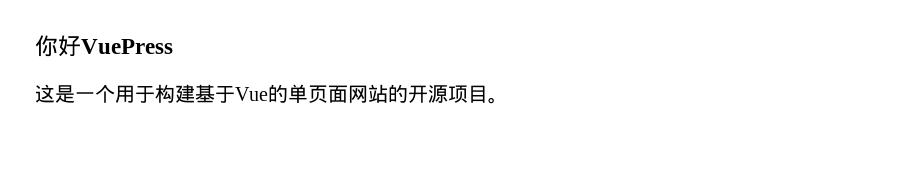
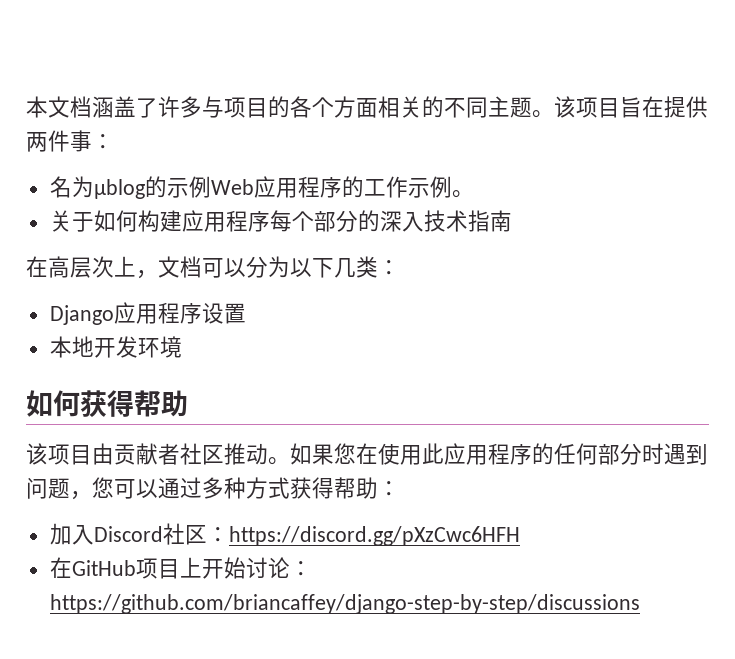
[35,35,173,57] [35,84,508,104] 你好VuePress // 这是一个用于构建基于Vue的单页面网站的开源项目。 -> [26,96,708,118] [26,130,114,152] [49,176,474,199] [49,210,512,232] [26,256,400,279] [49,302,246,325] [49,336,182,358] [26,390,188,417] [26,443,708,465] [26,477,400,500] [49,523,520,546] [49,557,312,579] [49,594,640,614] 本文档涵盖了许多与项目的各个方面相关的不同主题。该项目旨在提供两件事： // 名为μblog的示例Web应用程序的工作示例。 // 关于如何构建应用程序每个部分的深入技术指南 // 在高层次上，文档可以分为以下几类： // Django应用程序设置 // 本地开发环境 // 如何获得帮助 // 该项目由贡献者社区推动。如果您在使用此应用程序的任何部分时遇到问题，您可以通过多种方式获得帮助： // 加入Discord社区：https://discord.gg/pXzCwc6HFH // 在GitHub项目上开始讨论：https://github.com/briancaffey/django-step-by-step/discussions

